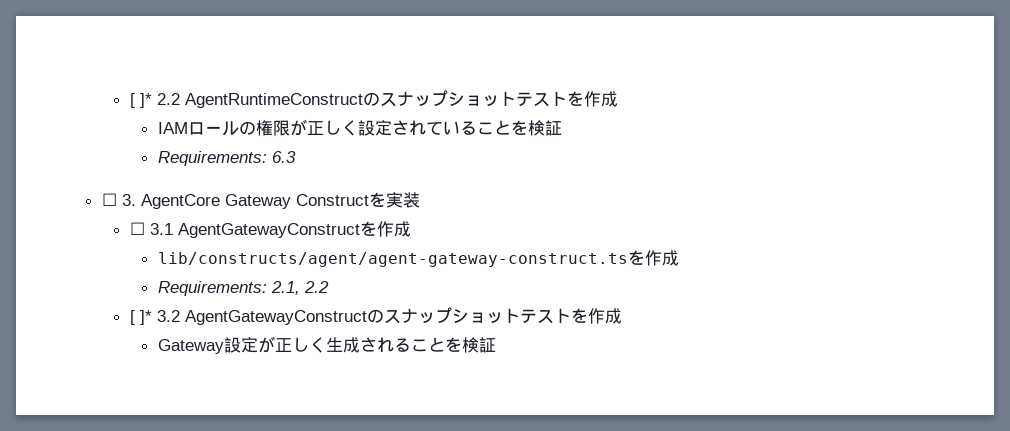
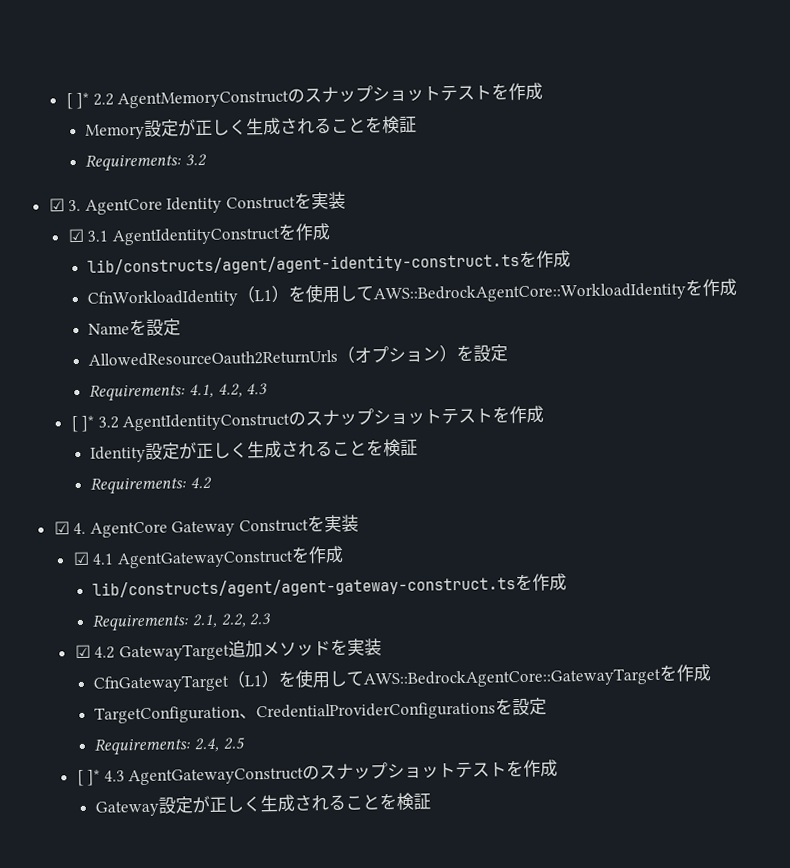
[184,90,618,108] [157,119,562,136] [157,151,296,166] [101,193,136,206] AgentRuntimeConstructのスナップショットテストを作成 // IAMロールの権限が正しく設定されていることを検証 // Requirements: 6.3 // ☐ 3. -> [117,82,544,109] [85,115,418,140] [85,153,207,172] [48,191,347,215] [67,223,330,246] [87,250,572,276] [87,278,738,308] [88,318,182,336] [88,344,509,367] [89,382,269,402] [70,405,545,433] [90,438,419,463] [90,476,212,495] [53,521,87,535] AgentMemoryConstructのスナップショットテストを作成 // Memory設定が正しく生成されることを検証 // Requirements: 3.2 // ☑ 3. AgentCore Identity Constructを実装 // ☑ 3.1 AgentIdentityConstructを作成 // lib/constructs/agent/agent-identity-construct.tsを作成 // CfnWorkloadIdentity（L1）を使用してAWS::BedrockAgentCore::WorkloadIdentityを作成 // Nameを設定 // AllowedResourceOauth2ReturnUrls（オプション）を設定 // Requirements: 4.1, 4.2, 4.3 // [ ]* 3.2 AgentIdentityConstructのスナップショットテストを作成 // Identity設定が正しく生成されることを検証 // Requirements: 4.2 // ☑ 4.
[129,222,173,235] ☐ 3.1 -> [72,551,115,566] ☑ 4.1
[303,281,329,293] [129,310,180,325] 2.2 // [ ]* 3.2 -> [220,612,272,628] [74,638,382,662] [93,664,712,693] [94,697,548,724] [94,737,245,756] [76,769,125,787] 2.2, 2.3 // ☑ 4.2 GatewayTarget追加メソッドを実装 // CfnGatewayTarget（L1）を使用してAWS::BedrockAgentCore::GatewayTargetを作成 // TargetConfiguration、CredentialProviderConfigurationsを設定 // Requirements: 2.4, 2.5 // [ ]* 4.3

